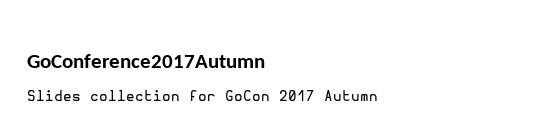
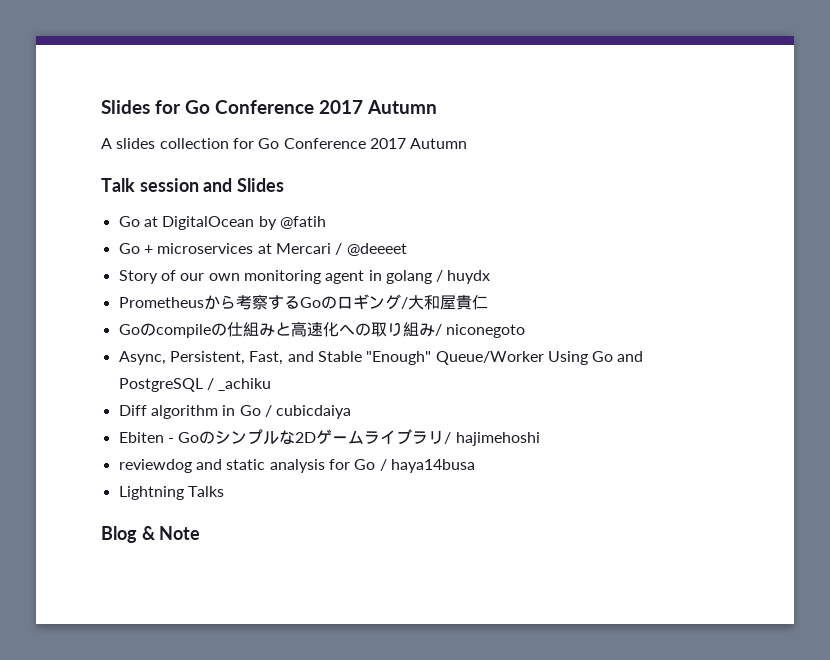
[27,54,265,68] [27,90,378,101] GoConference2017Autumn // Slides collection for GoCon 2017 Autumn -> [101,100,437,114] [101,138,468,149] [101,178,285,192] [118,216,326,230] [118,243,407,256] [118,270,491,284] [118,294,488,310] [118,321,525,338] [118,351,644,365] [118,378,272,392] [118,405,352,419] [118,429,540,446] [118,459,475,473] [118,486,224,500] [101,526,201,543] Slides for Go Conference 2017 Autumn // A slides collection for Go Conference 2017 Autumn // Talk session and Slides // Go at DigitalOcean by @fatih // Go + microservices at Mercari / @deeeet // Story of our own monitoring agent in golang / huydx // Prometheusから考察するGoのロギング/大和屋貴仁 // Goのcompileの仕組みと高速化への取り組み/ niconegoto // Async, Persistent, Fast, and Stable "Enough" Queue/Worker Using Go and PostgreSQL / _achiku // Diff algorithm in Go / cubicdaiya // Ebiten - Goのシンプルな2Dゲームライブラリ/ hajimehoshi // reviewdog and static analysis for Go / haya14busa // Lightning Talks // Blog & Note

